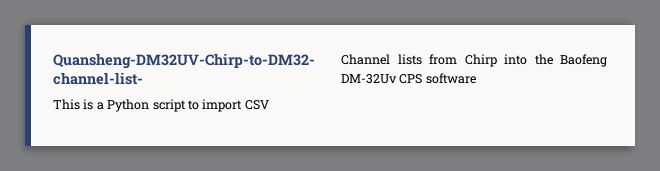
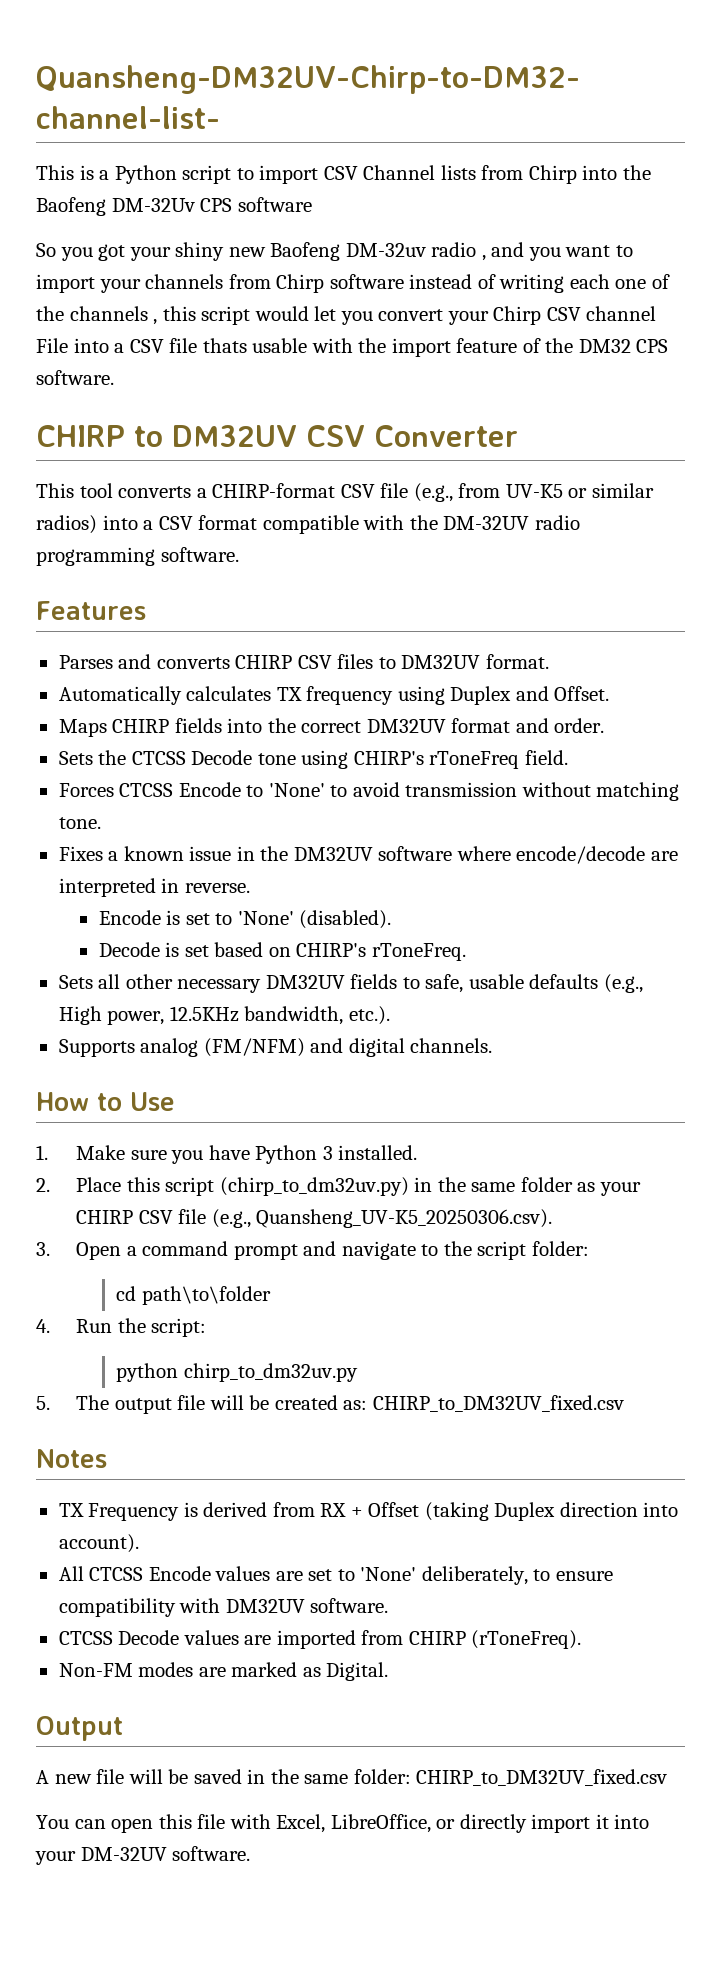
(476, 78) none -> [36,242,633,261] [36,274,670,293] [36,306,657,325] [36,338,669,357] [36,370,114,385] [36,425,518,447] [36,483,654,502] [36,515,580,534] [36,547,239,566] [36,601,146,620] [58,654,549,669] [58,686,610,705] [58,718,605,737] [58,750,568,769] [58,782,680,801] [58,817,101,829] [58,846,678,864] [58,878,250,897] [98,910,392,929] [98,942,466,961] [58,974,643,993] [58,1006,390,1025] [58,1038,493,1057] [36,1092,175,1111] [36,1145,418,1164] [36,1177,642,1196] [76,1209,553,1228] [36,1241,590,1260] [116,1286,271,1305] [36,1318,207,1337] [116,1363,358,1382] [36,1395,624,1414] [36,1449,107,1468] [58,1502,679,1521] [58,1534,139,1553] [58,1566,613,1585] [58,1598,389,1617] [58,1630,582,1649] [58,1662,389,1681] [36,1716,123,1741] [36,1769,668,1786] [36,1814,650,1833] [35,1846,251,1865] // So you got your shiny new Baofeng DM-32uv radio , and you want to import your channels from Chirp software instead of writing each one of the channels , this script would let you convert your Chirp CSV channel File into a CSV file thats usable with the import feature of the DM32 CPS software. // CHIRP to DM32UV CSV Converter // This tool converts a CHIRP-format CSV file (e.g., from UV-K5 or similar radios) into a CSV format compatible with the DM-32UV radio programming software. // Features // Parses and converts CHIRP CSV files to DM32UV format. // Automatically calculates TX frequency using Duplex and Offset. // Maps CHIRP fields into the correct DM32UV format and order. // Sets the CTCSS Decode tone using CHIRP's rToneFreq field. // Forces CTCSS Encode to 'None' to avoid transmission without matching tone. // Fixes a known issue in the DM32UV software where encode/decode are interpreted in reverse. // Encode is set to 'None' (disabled). // Decode is set based on CHIRP's rToneFreq. // Sets all other necessary DM32UV fields to safe, usable defaults (e.g., High power, 12.5KHz bandwidth, etc.). // Supports analog (FM/NFM) and digital channels. // How to Use // 1. Make sure you have Python 3 installed. // 2. Place this script (chirp_to_dm32uv.py) in the same folder as your CHIRP CSV file (e.g., Quansheng_UV-K5_20250306.csv). // 3. Open a command prompt and navigate to the script folder: // cd path\to\folder // 4. Run the script: // python chirp_to_dm32uv.py // 5. The output file will be created as: CHIRP_to_DM32UV_fixed.csv // Notes // TX Frequency is derived from RX + Offset (taking Duplex direction into account). // All CTCSS Encode values are set to 'None' deliberately, to ensure compatibility with DM32UV software. // CTCSS Decode values are imported from CHIRP (rToneFreq). // Non-FM modes are marked as Digital. // Output // A new file will be saved in the same folder: CHIRP_to_DM32UV_fixed.csv // You can open this file with Excel, LibreOffice, or directly import it into your DM-32UV software.

